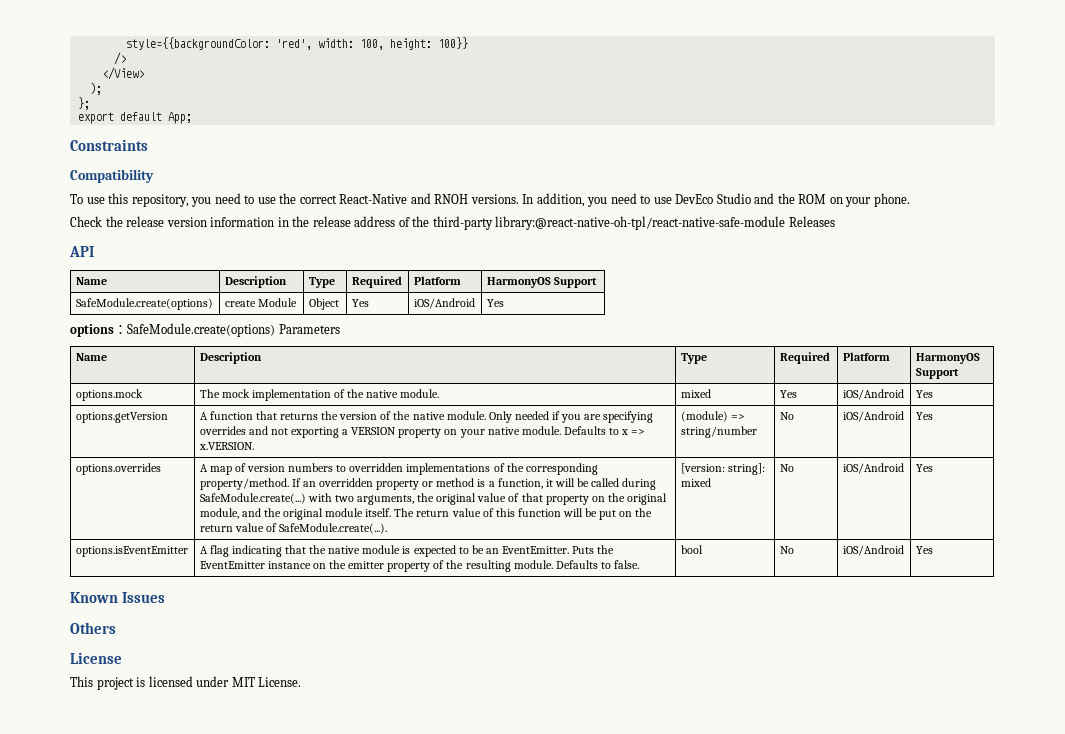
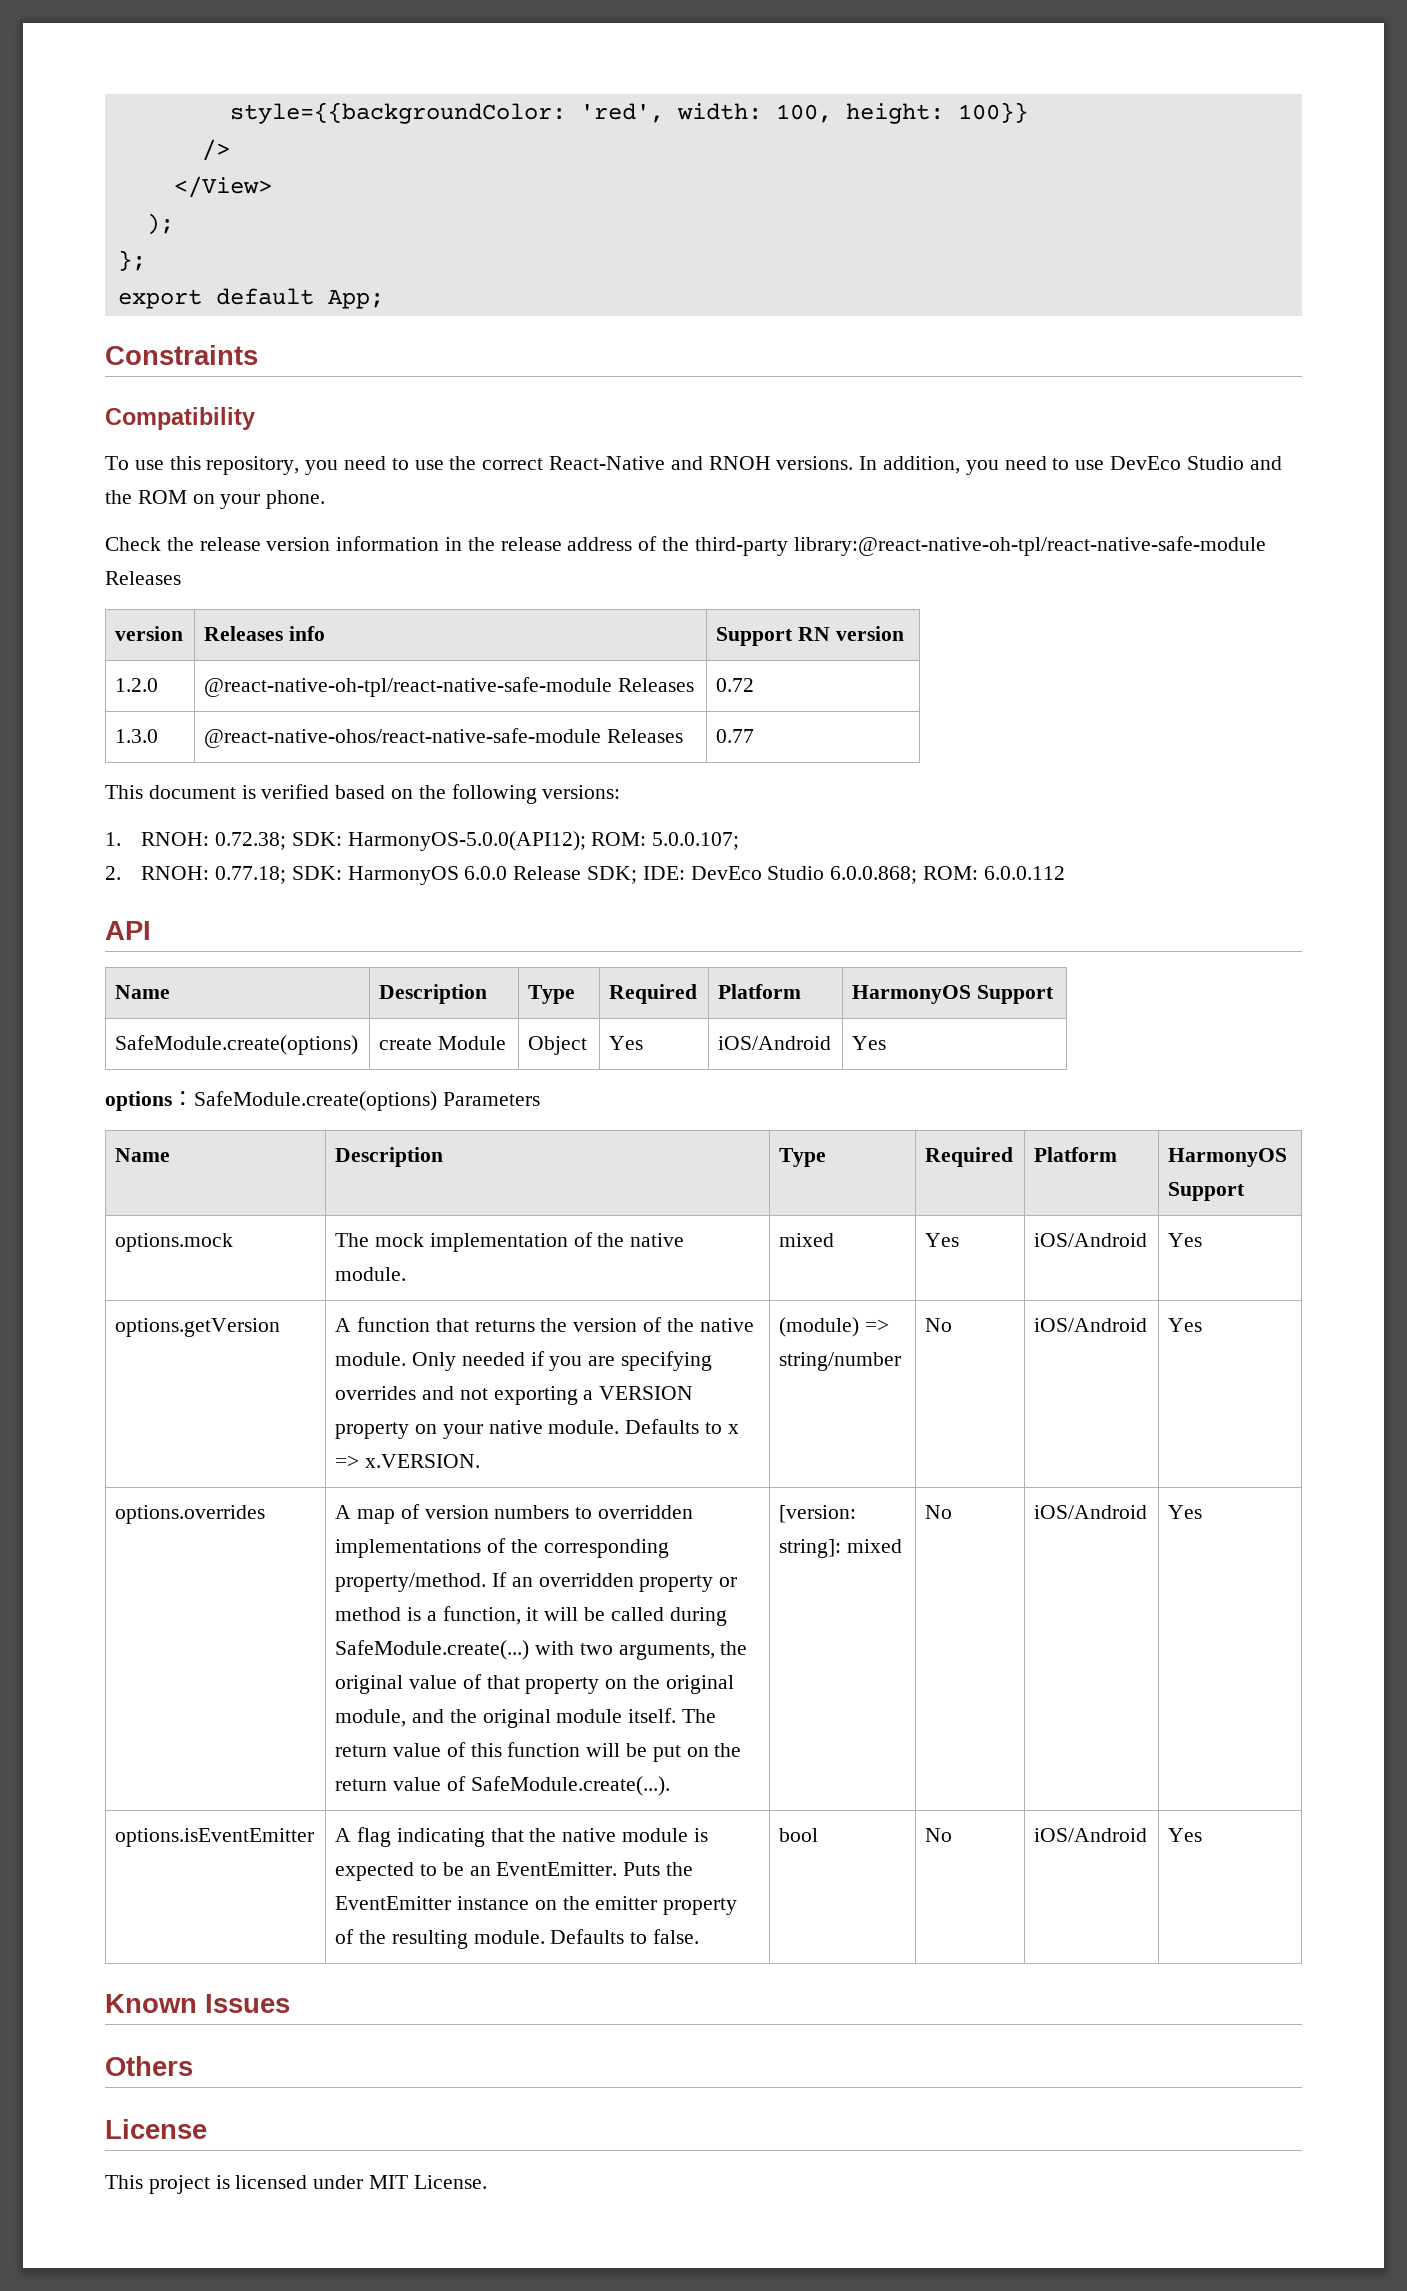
(835, 221) none -> [115,626,184,641] [204,626,325,641] [716,626,904,646] [115,678,159,692] [204,677,694,697] [716,678,755,692] [115,729,159,743] [204,728,683,748] [716,729,755,743] [105,784,621,804] [105,831,740,851] [105,866,1065,885] // version | Releases info | Support RN version // 1.2.0 | @react-native-oh-tpl/react-native-safe-module Releases | 0.72 // 1.3.0 | @react-native-ohos/react-native-safe-module Releases | 0.77 // This document is verified based on the following versions: // 1. RNOH: 0.72.38; SDK: HarmonyOS-5.0.0(API12); ROM: 5.0.0.107; // 2. RNOH: 0.77.18; SDK: HarmonyOS 6.0.0 Release SDK; IDE: DevEco Studio 6.0.0.868; ROM: 6.0.0.112

